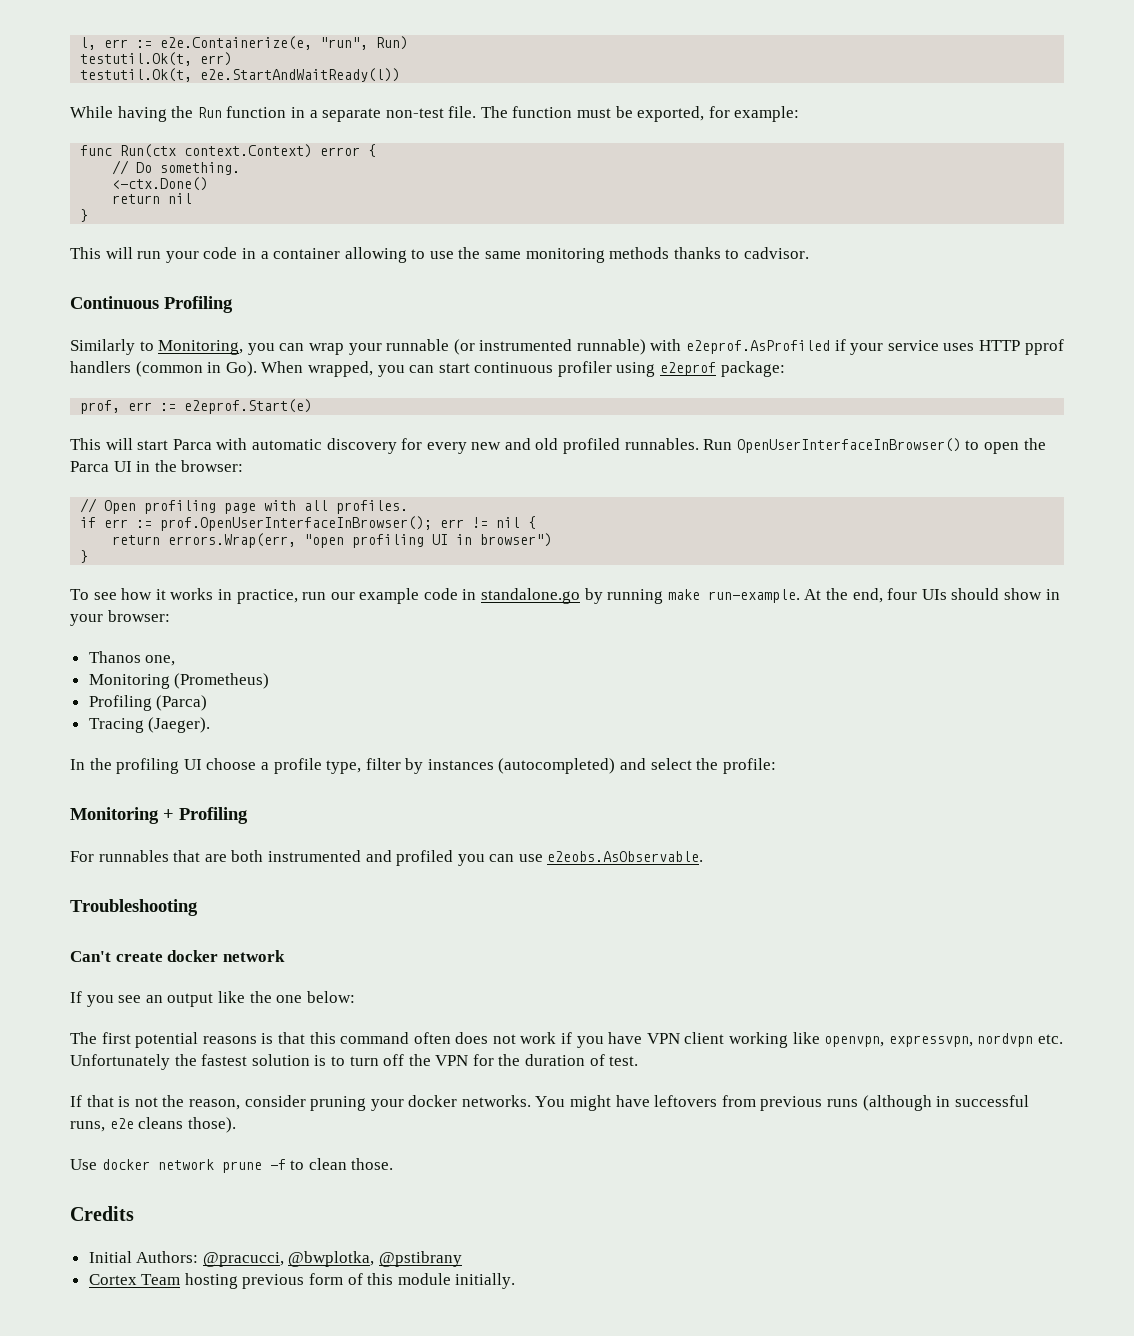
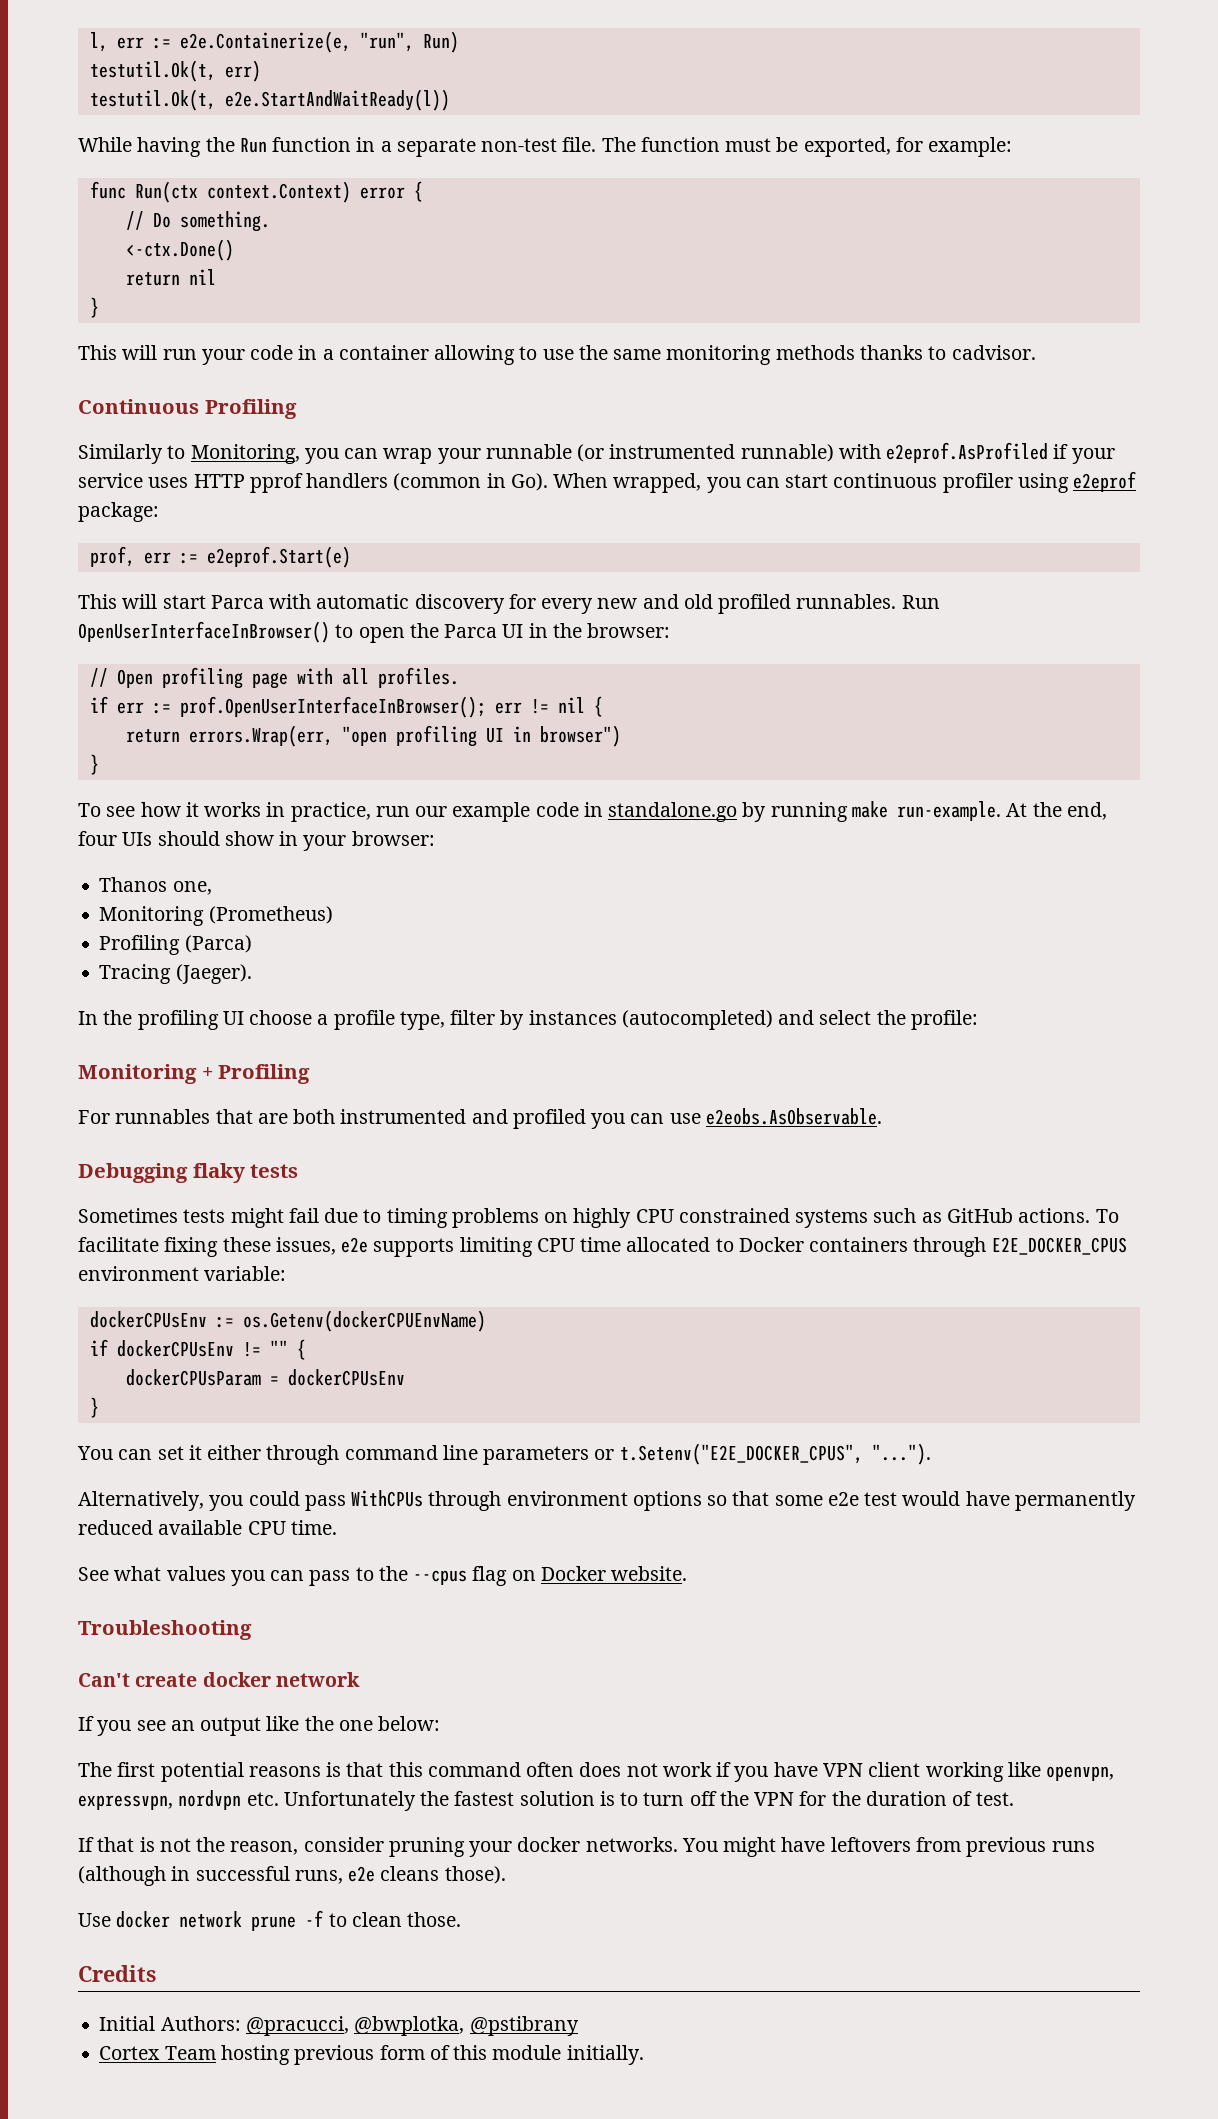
(704, 856) none -> [78,1163,299,1183] [78,1208,1119,1228] [78,1237,1127,1257] [78,1266,287,1281] [89,1310,486,1332] [89,1339,306,1360] [125,1369,405,1386] [89,1397,99,1418] [77,1443,931,1465] [78,1490,1136,1511] [78,1520,337,1535] [78,1566,688,1586] // Debugging flaky tests // Sometimes tests might fail due to timing problems on highly CPU constrained systems such as GitHub actions. To facilitate fixing these issues, e2e supports limiting CPU time allocated to Docker containers through E2E_DOCKER_CPUS environment variable: // dockerCPUsEnv := os.Getenv(dockerCPUEnvName) // if dockerCPUsEnv != "" { // dockerCPUsParam = dockerCPUsEnv // } // You can set it either through command line parameters or t.Setenv("E2E_DOCKER_CPUS", "..."). // Alternatively, you could pass WithCPUs through environment options so that some e2e test would have permanently reduced available CPU time. // See what values you can pass to the --cpus flag on Docker website.

